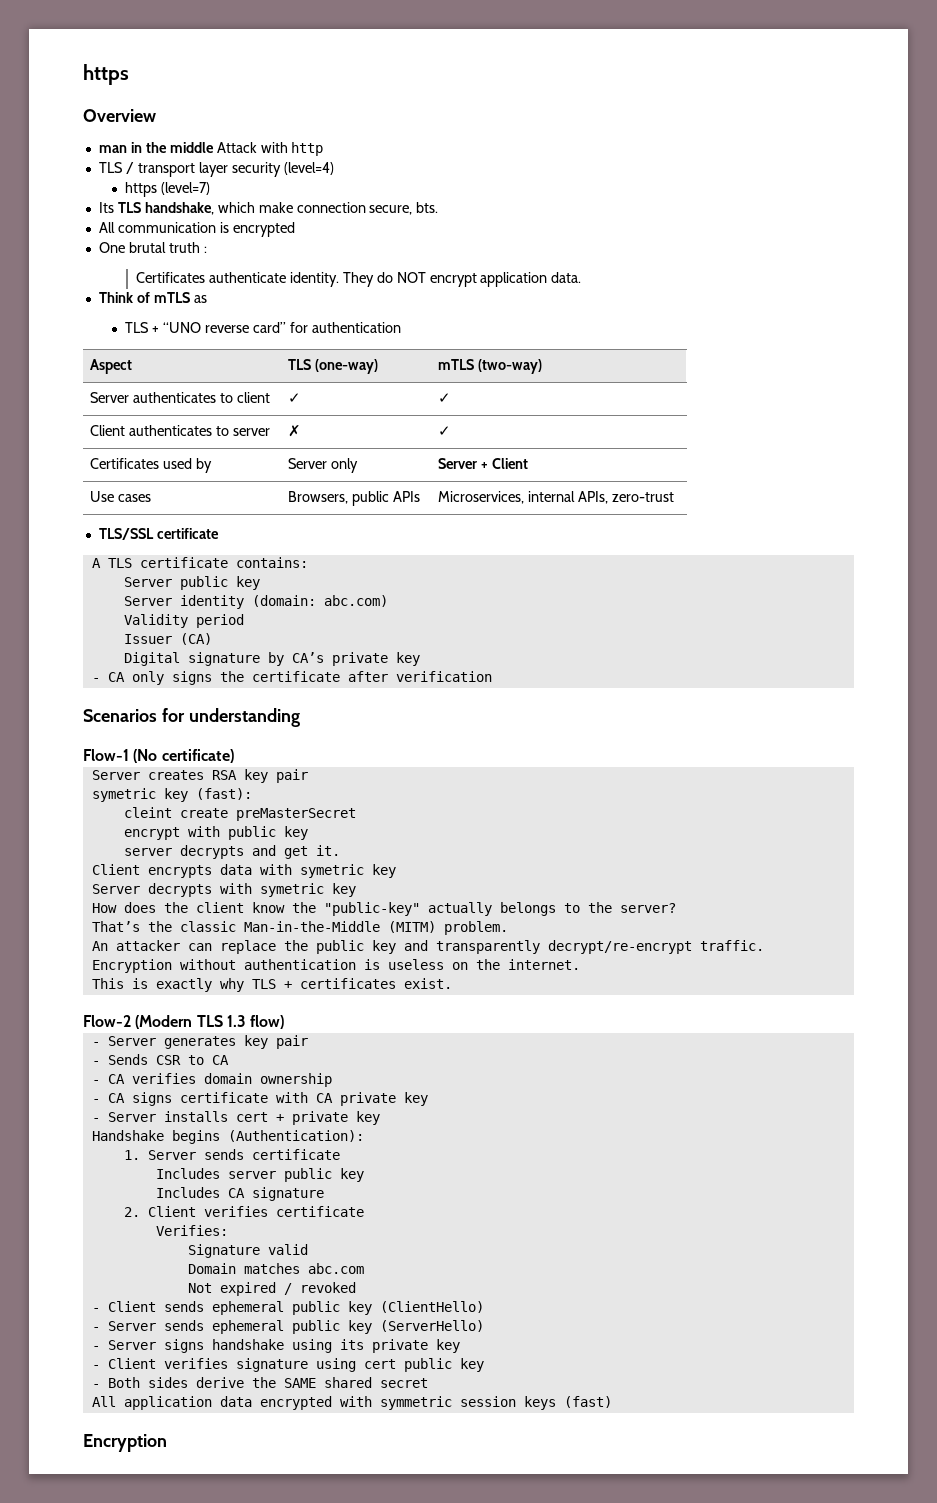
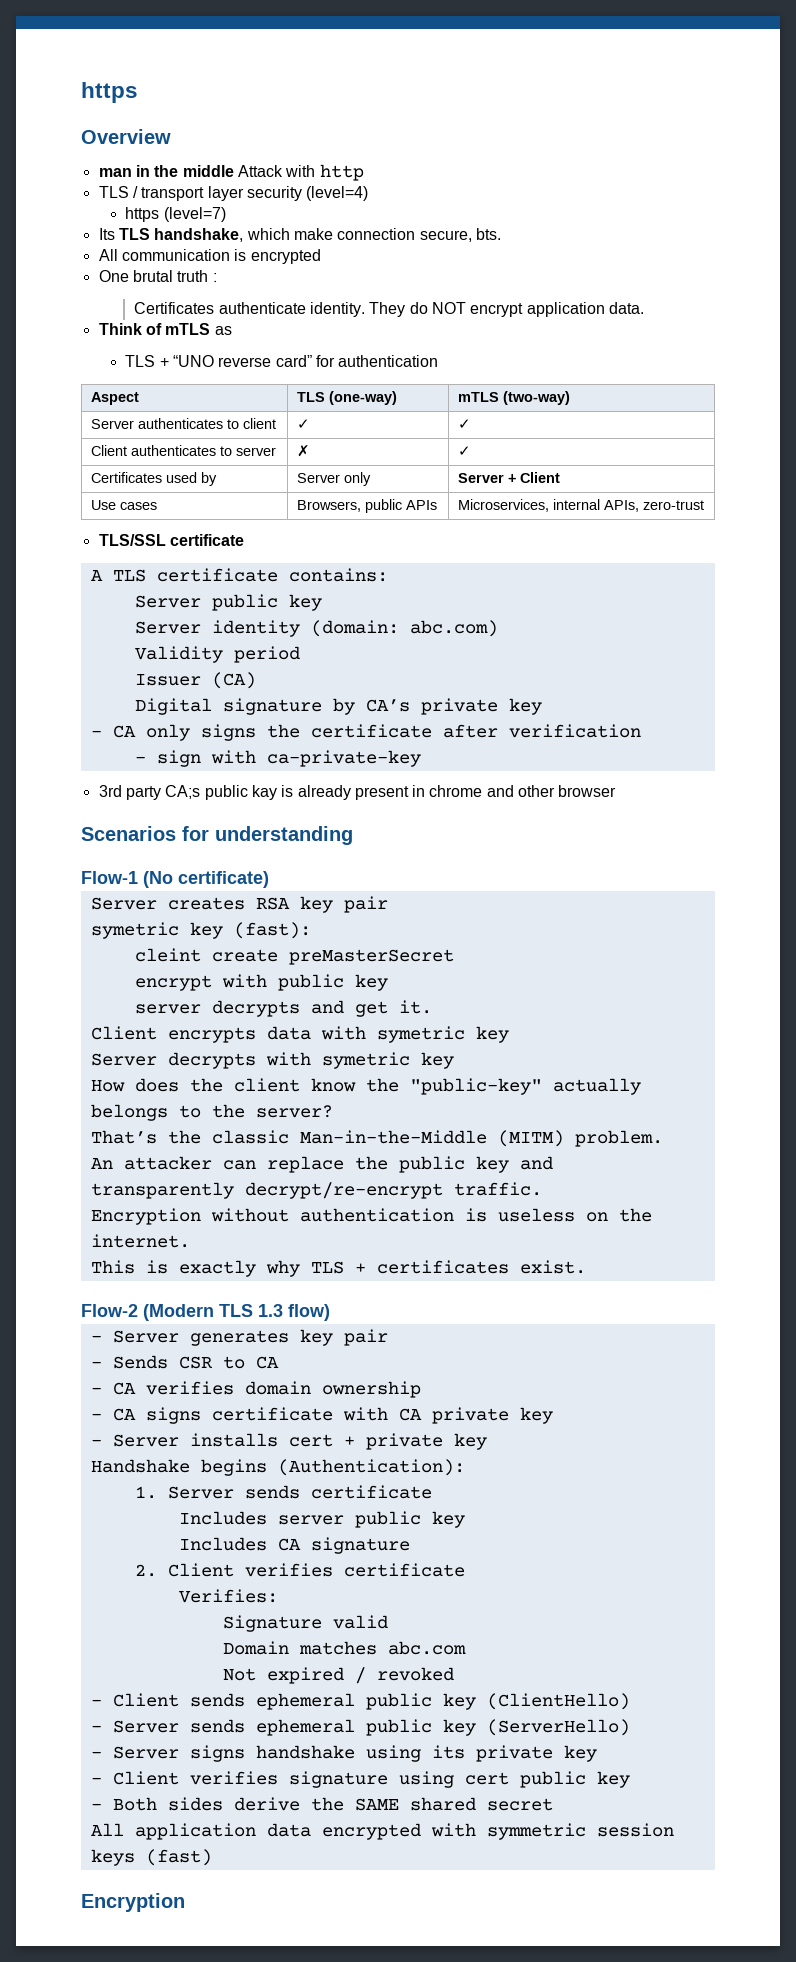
(492, 676) none -> [134,750,421,767] [98,785,617,800] // - sign with ca-private-key // 3rd party CA;s public kay is already present in chrome and other browser

